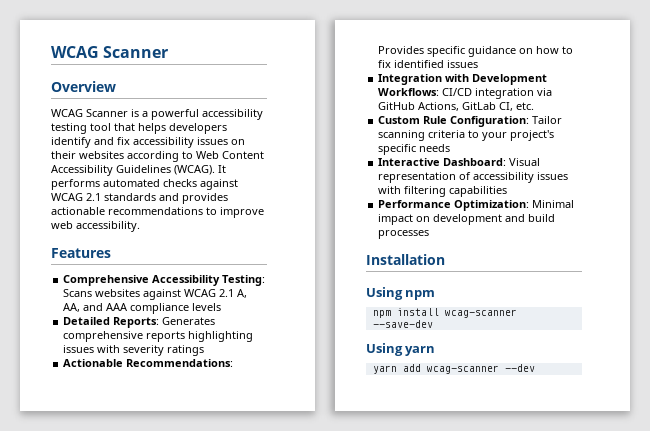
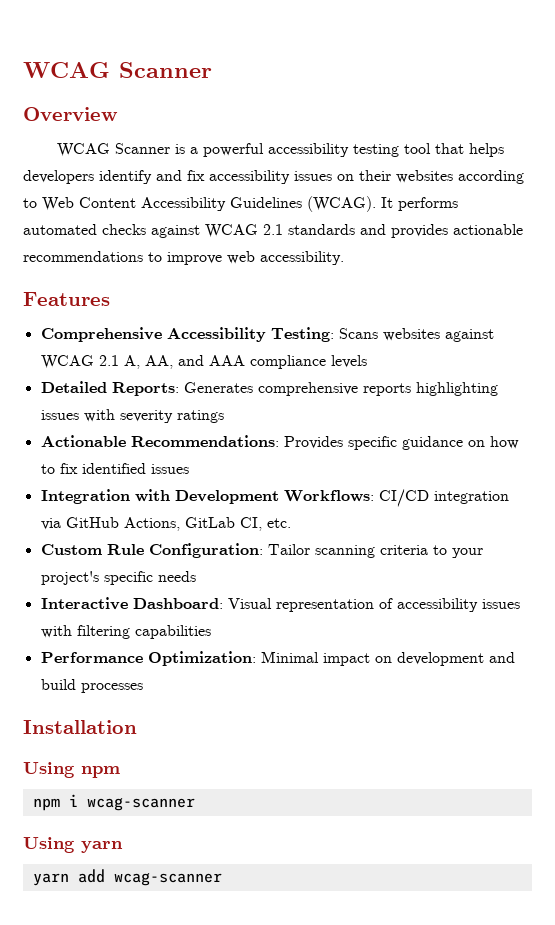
[396,308,517,318] [372,320,433,328] install wcag-scanner --save-dev -> [68,794,195,811] i wcag-scanner
[504,364,535,372] --dev -> (222, 879) none

